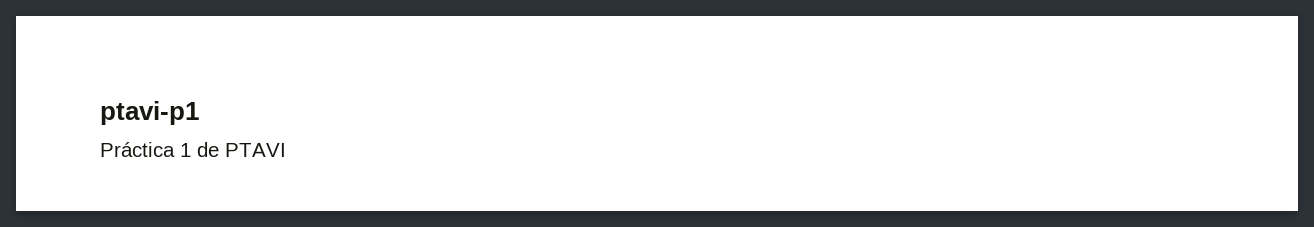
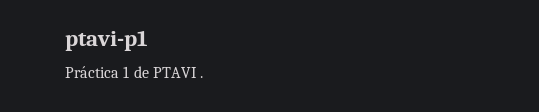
(286, 150) none -> [200,76,204,78] .

